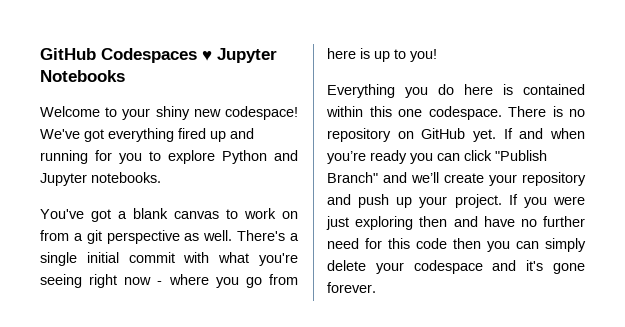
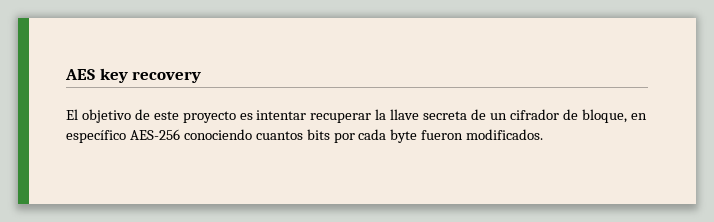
[40,48,277,63] [40,70,125,82] [40,106,298,120] [40,128,254,142] [40,150,298,164] [40,172,161,186] [40,208,298,222] [40,230,299,244] [40,252,298,266] [40,274,298,288] [327,48,437,62] [327,84,585,98] [326,106,585,120] [327,128,585,142] [327,150,547,164] [327,172,586,186] [327,194,585,208] [326,216,585,230] [327,238,586,252] [327,260,585,274] [327,282,376,293] GitHub Codespaces ♥ Jupyter Notebooks // Welcome to your shiny new codespace! We've got everything fired up and running for you to explore Python and Jupyter notebooks. // You've got a blank canvas to work on from a git perspective as well. There's a single initial commit with what you're seeing right now - where you go from here is up to you! // Everything you do here is contained within this one codespace. There is no repository on GitHub yet. If and when you’re ready you can click "Publish Branch" and we’ll create your repository and push up your project. If you were just exploring then and have no further need for this code then you can simply delete your codespace and it's gone forever. -> [65,68,202,83] [66,109,647,123] [66,129,544,143] AES key recovery // El objetivo de este proyecto es intentar recuperar la llave secreta de un cifrador de bloque, en específico AES-256 conociendo cuantos bits por cada byte fueron modificados.

